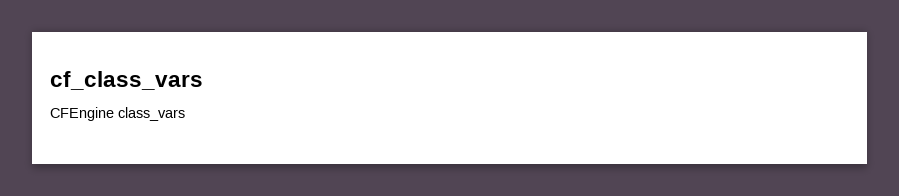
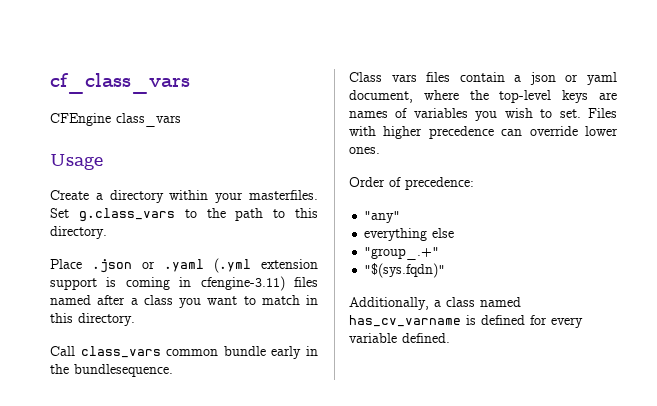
(185, 114) none -> [50,154,103,170] [50,190,318,203] [50,208,318,222] [50,226,107,239] [50,258,318,273] [50,276,318,291] [50,295,318,308] [50,313,135,326] [50,346,318,359] [50,364,173,377] [349,72,617,85] [349,90,617,103] [349,108,617,121] [349,126,618,139] [349,147,380,154] [349,177,474,190] [364,211,401,223] [364,228,455,241] [364,247,440,260] [364,263,446,278] [349,297,521,310] [349,315,583,328] [349,333,450,343] // Usage // Create a directory within your masterfiles. Set g.class_vars to the path to this directory. // Place .json or .yaml (.yml extension support is coming in cfengine-3.11) files named after a class you want to match in this directory. // Call class_vars common bundle early in the bundlesequence. // Class vars files contain a json or yaml document, where the top-level keys are names of variables you wish to set. Files with higher precedence can override lower ones. // Order of precedence: // "any" // everything else // "group_.+" // "$(sys.fqdn)" // Additionally, a class named has_cv_varname is defined for every variable defined.

